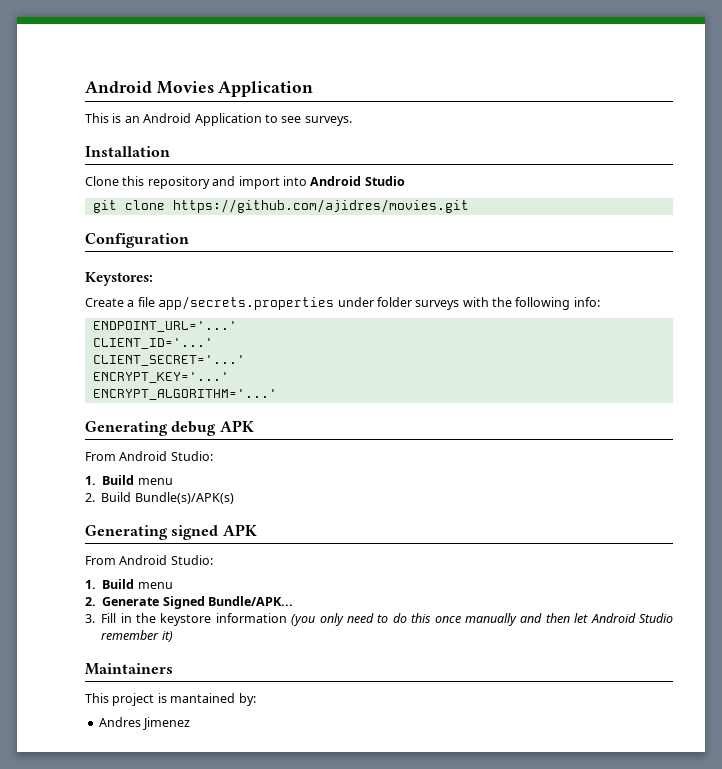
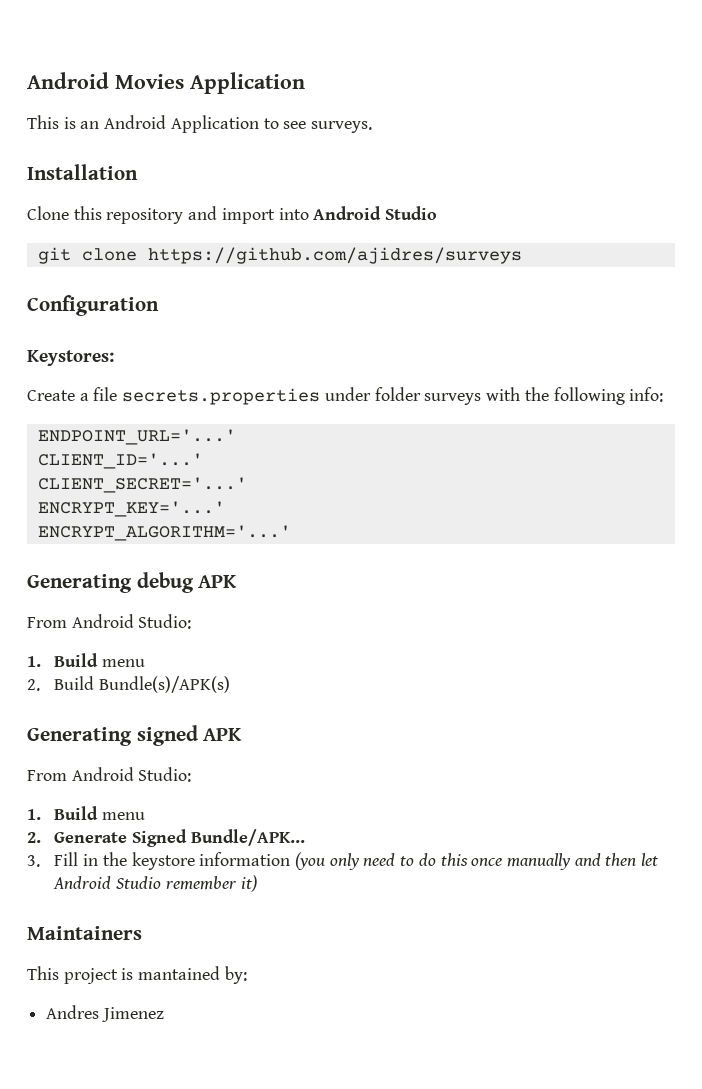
[172,199,469,213] https://github.com/ajidres/movies.git -> [147,247,522,264] https://github.com/ajidres/surveys
[158,296,335,310] app/secrets.properties -> [122,388,321,405] secrets.properties

